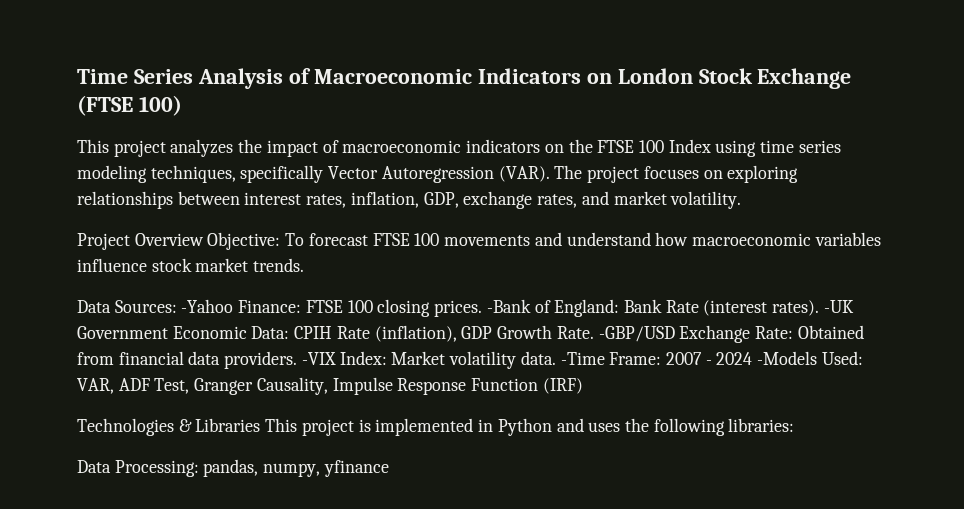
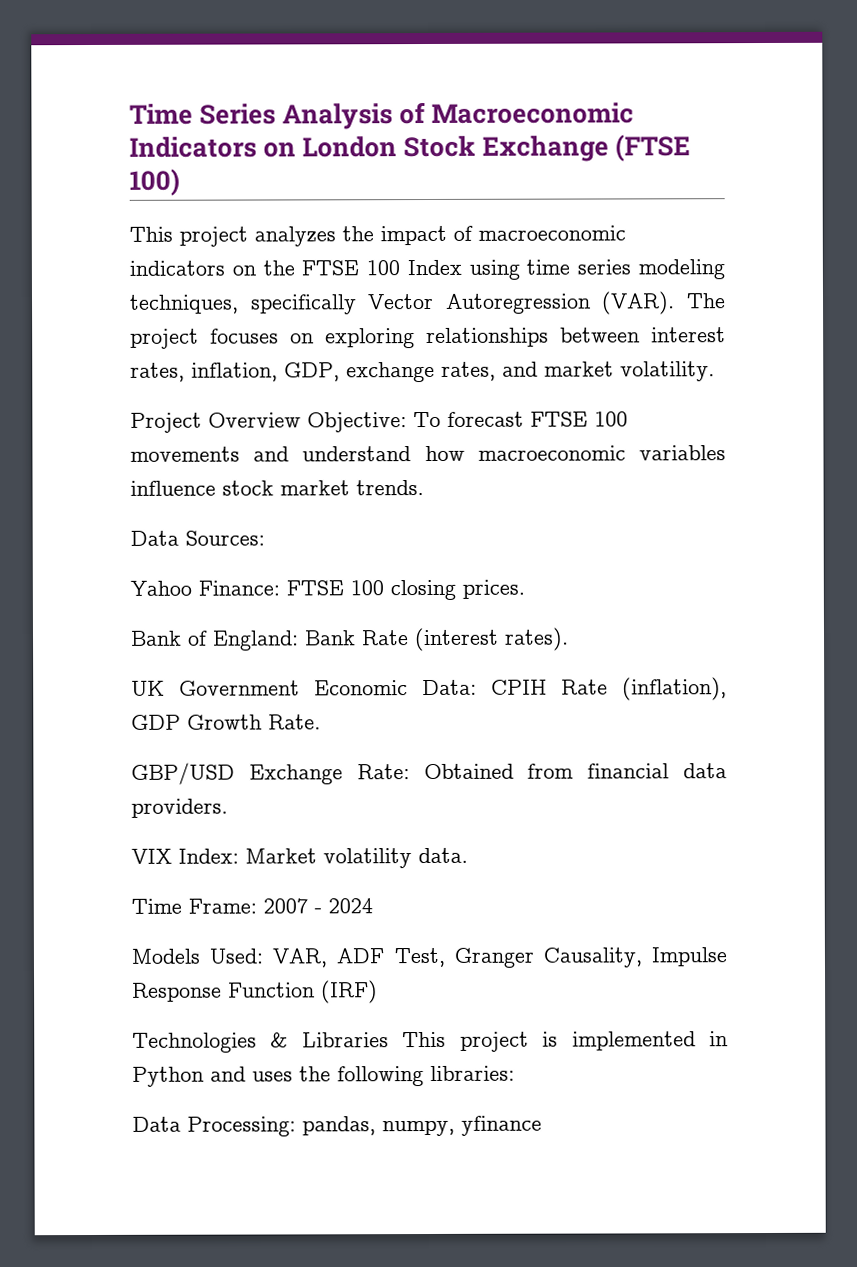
[181,299,234,313] -Yahoo -> [130,580,192,596] // Yahoo
[486,299,531,313] -Bank -> [130,630,182,646] // Bank
[823,300,854,313] -UK -> [131,680,165,696] // UK
[598,326,675,342] -GBP/USD -> [131,762,235,785] // GBP/USD
[301,352,336,365] -VIX -> [131,848,172,864] // VIX
[560,352,605,365] -Time -> [131,898,182,914] // Time
[757,351,818,365] -Models -> [131,948,200,964] // Models

